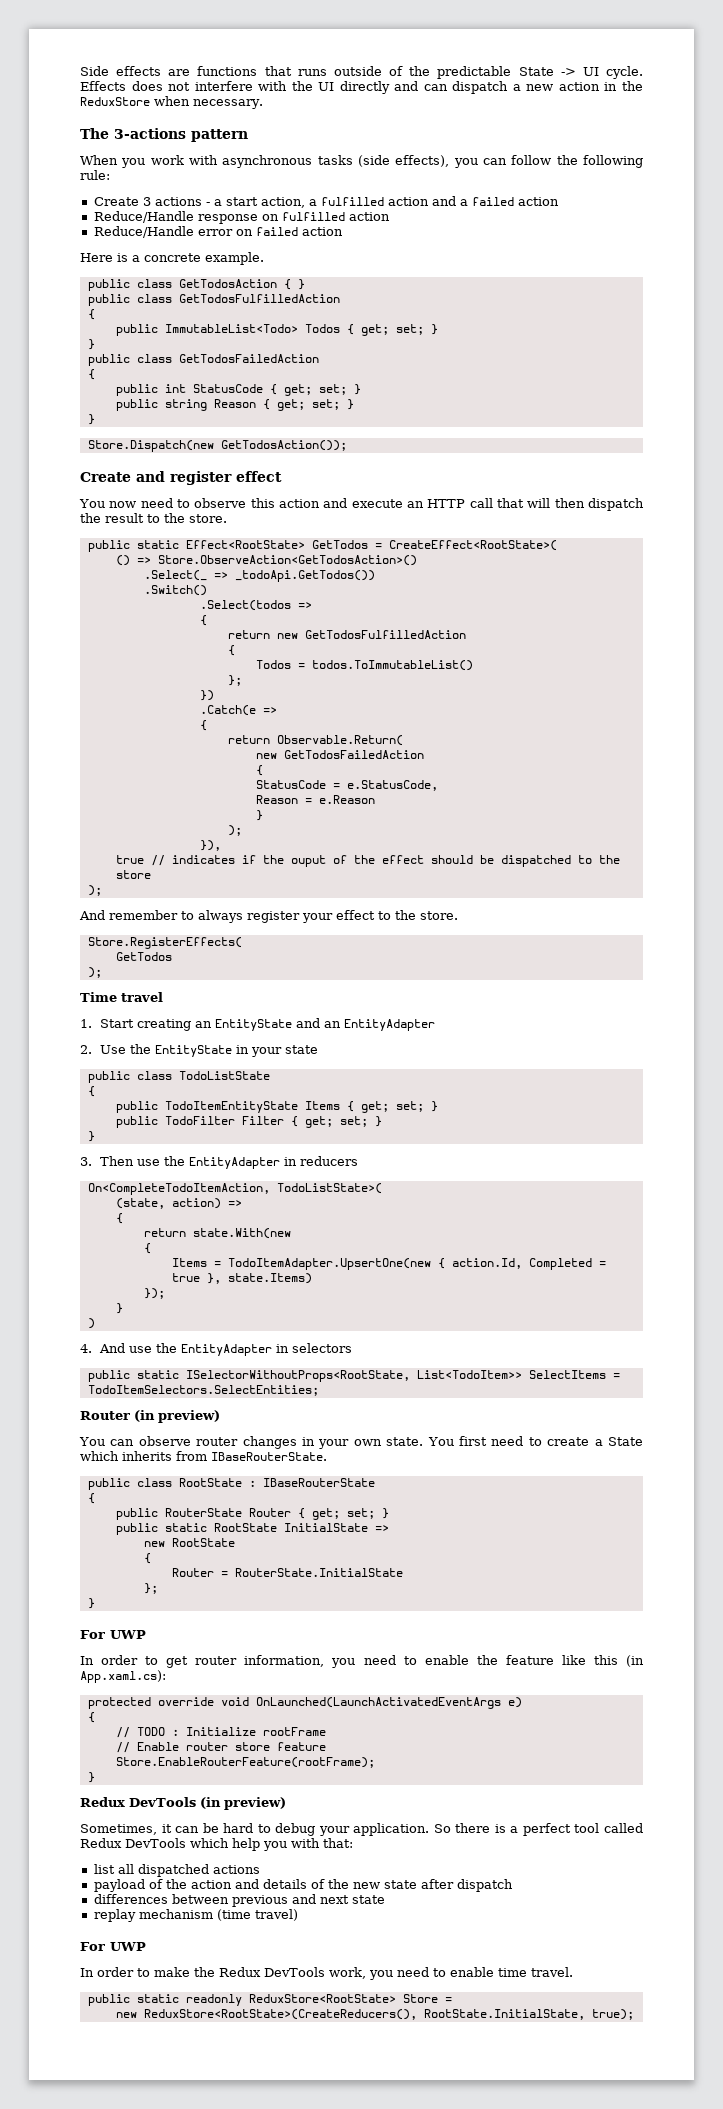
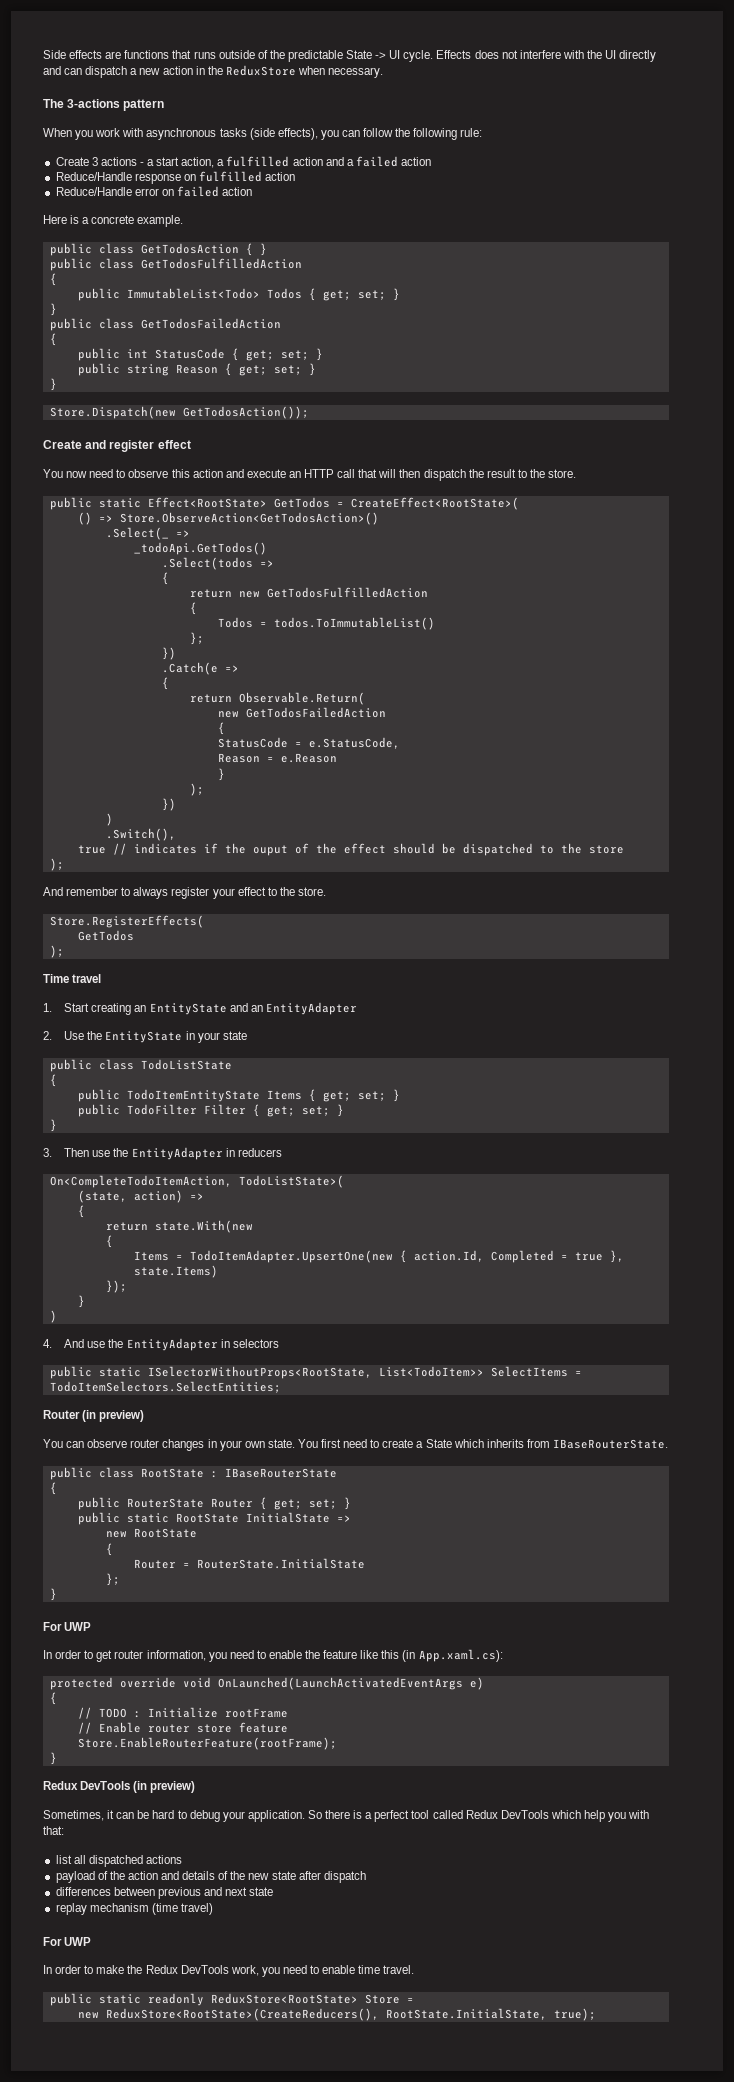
[234,570,375,582] [143,585,207,596] _todoApi.GetTodos()) // .Switch() -> [133,542,267,555] // _todoApi.GetTodos()
[199,840,221,851] }), -> [161,798,176,811] [105,813,113,826] [105,828,176,841] }) // ) // .Switch(),

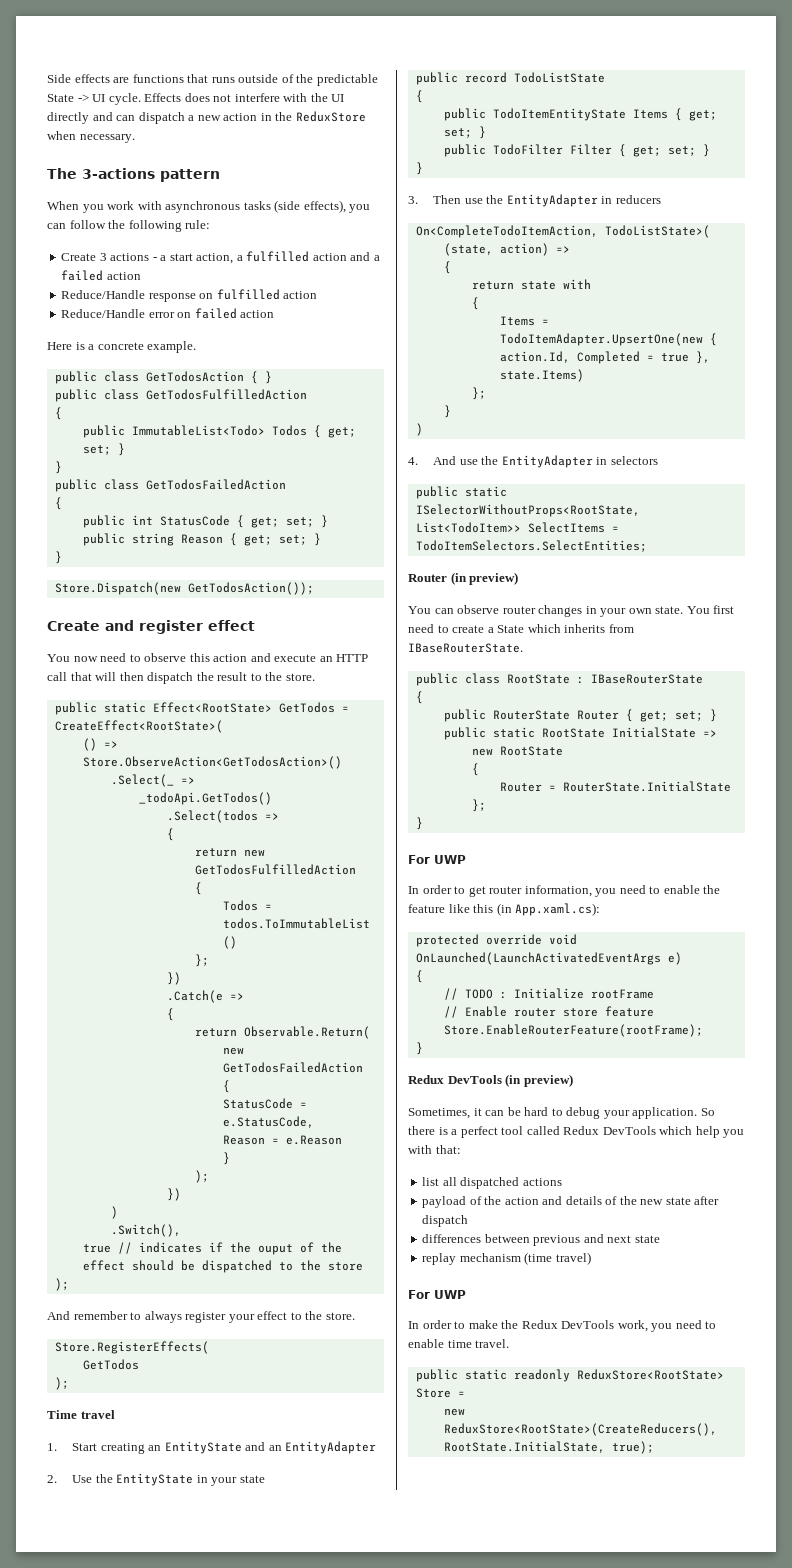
[98,1059,134,1070] class -> [464,72,507,83] record
[154,1220,253,1233] state.With(new -> [520,279,591,290] state with
[105,1280,127,1293] }); -> [471,387,486,400] };

